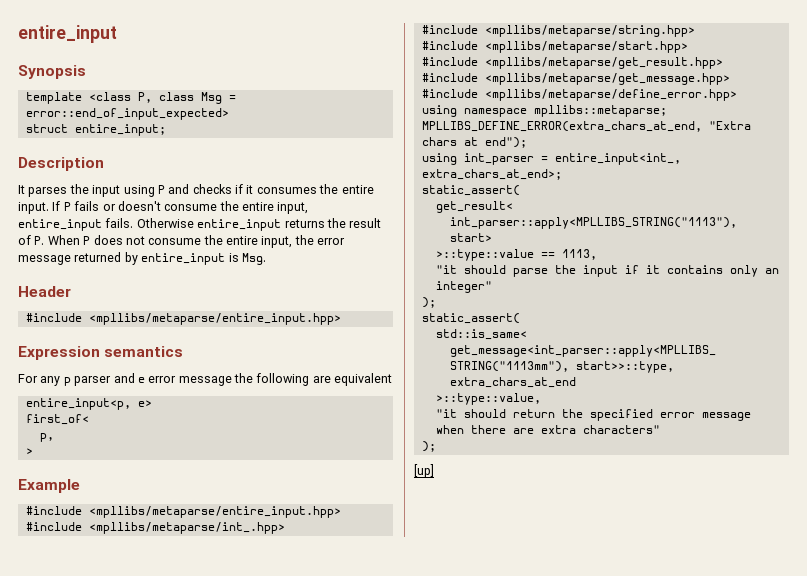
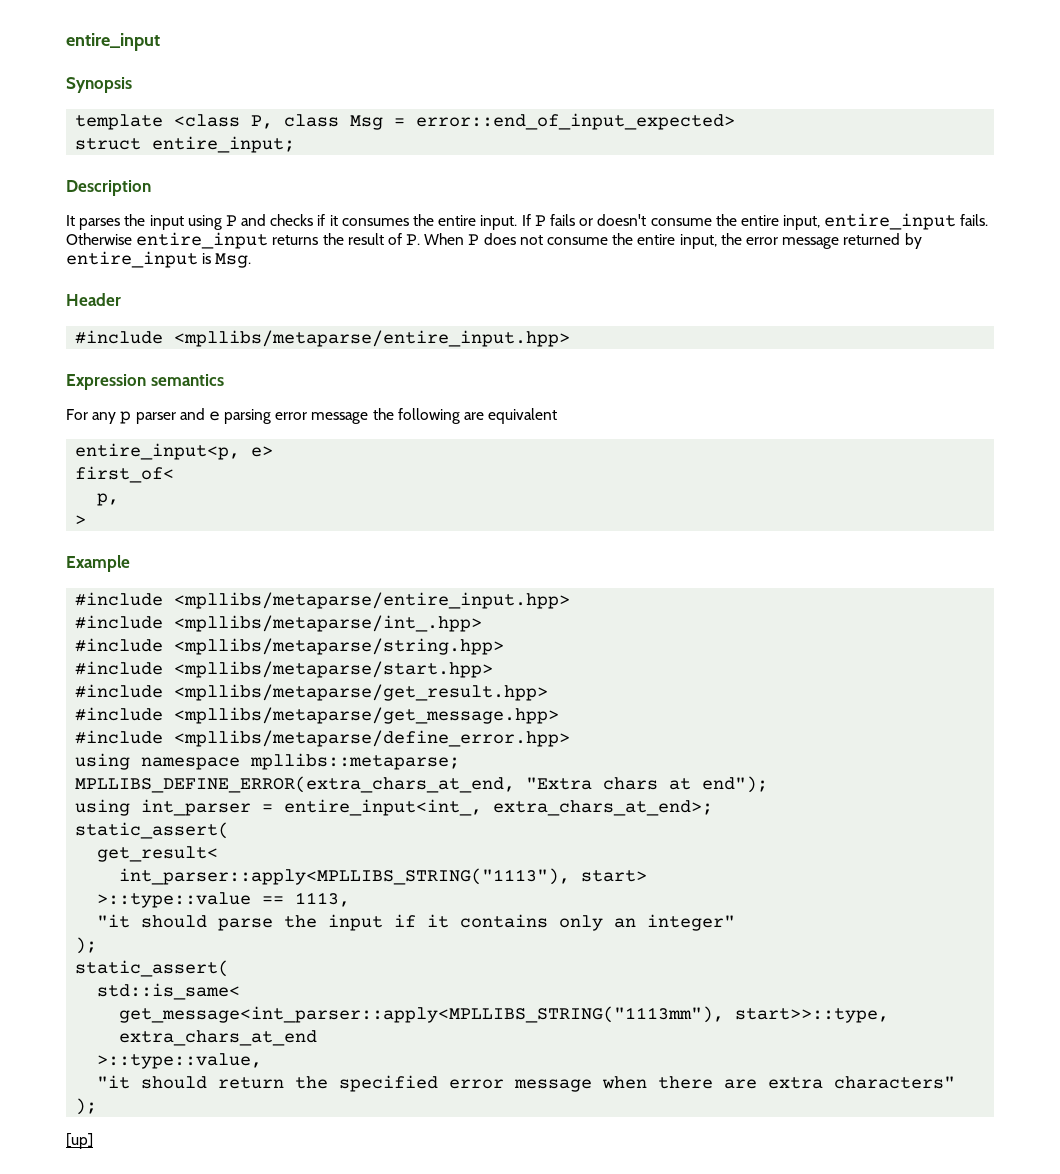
(145, 380) none -> [224,409,272,424] parsing

